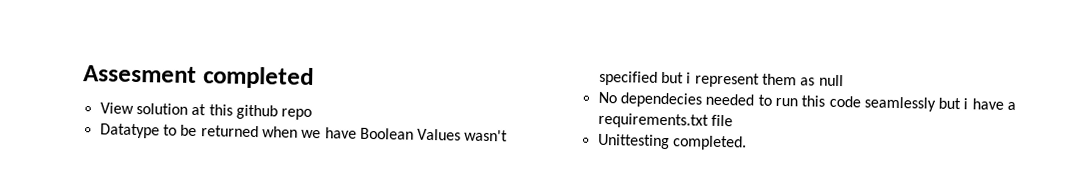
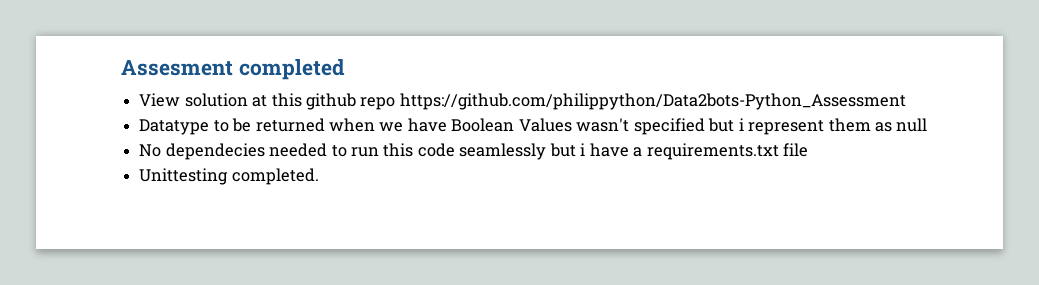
(313, 114) none -> [399,93,906,110] https://github.com/philippython/Data2bots-Python_Assessment

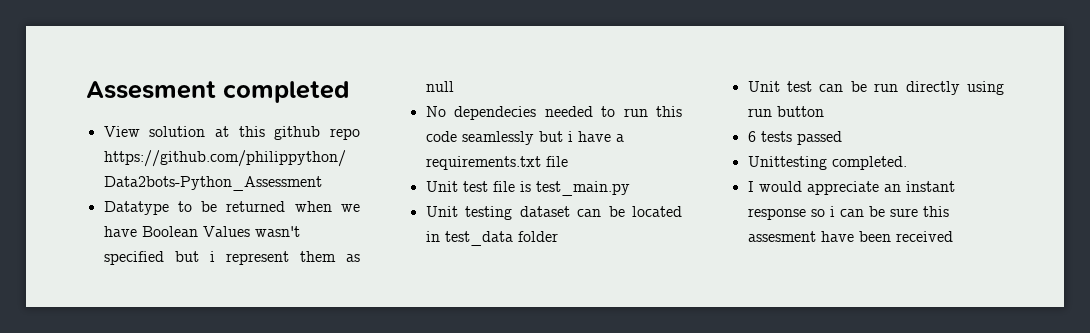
[139,168,319,185] Unittesting completed. -> [425,181,630,196] [425,206,682,220] [425,231,558,246] [747,81,1004,95] [747,106,824,117] [747,131,842,145] [747,156,907,170] [747,181,955,195] [747,206,949,220] [747,231,953,242] Unit test file is test_main.py // Unit testing dataset can be located in test_data folder // Unit test can be run directly using run button // 6 tests passed // Unittesting completed. // I would appreciate an instant response so i can be sure this assesment have been received

